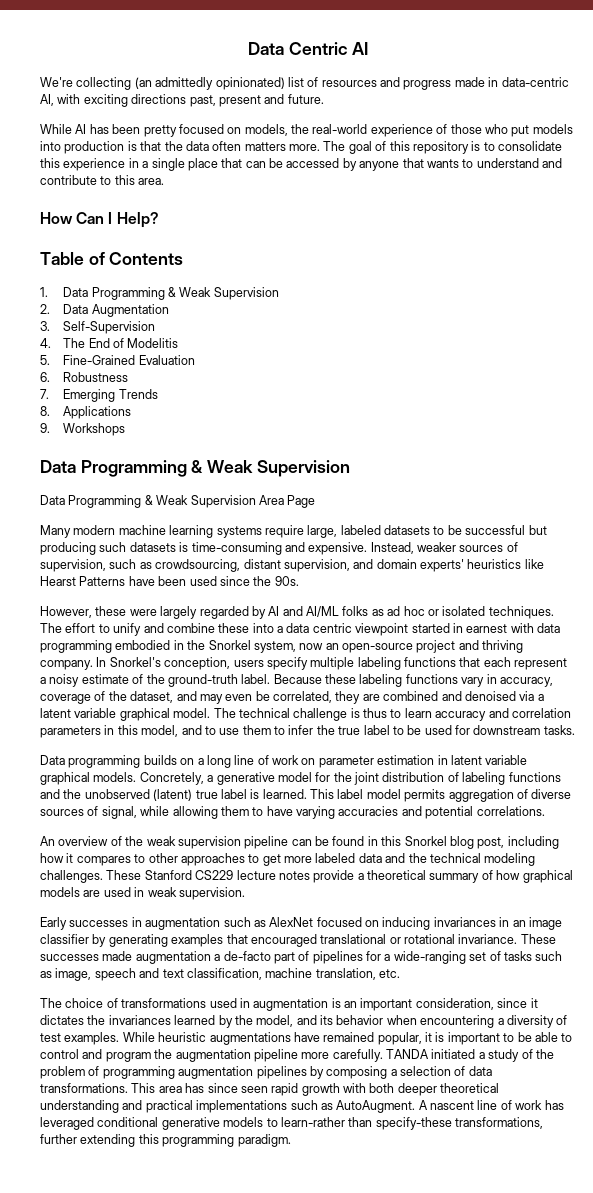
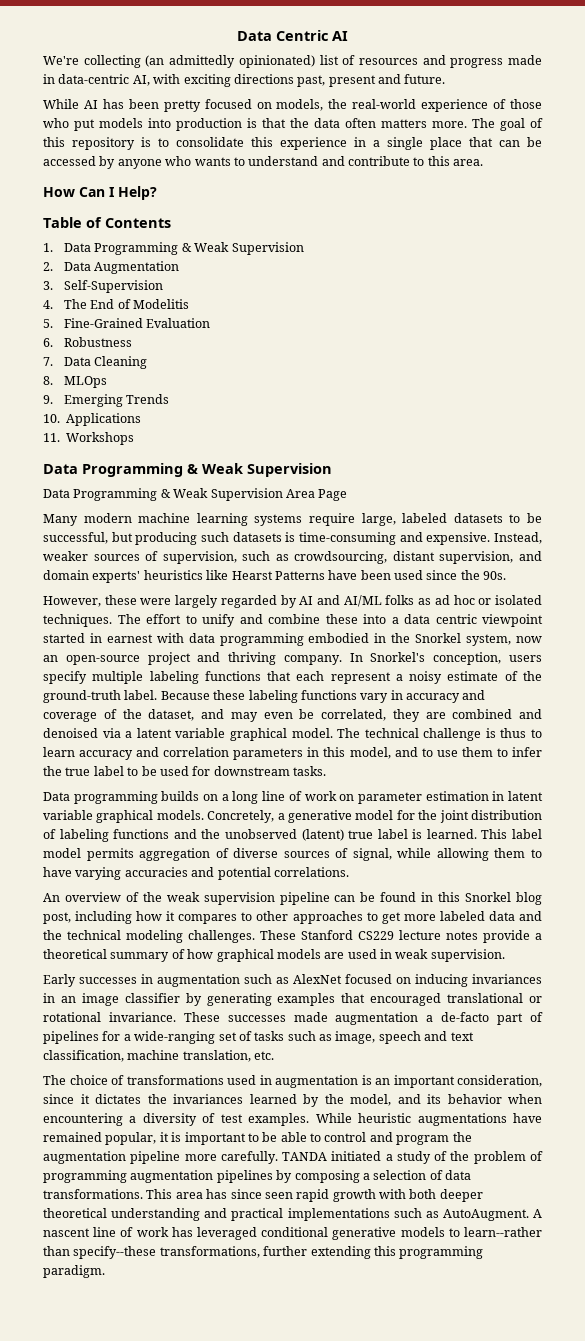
[402,158,424,168] that -> [165,156,192,166] who
(49, 394) none -> [64,356,148,369] [43,376,108,388] [43,395,53,404] Data Cleaning // 8. MLOps // 9.
[40,406,50,416] 8. -> [43,414,60,423] 10.
[40,423,50,433] 9. -> [43,433,60,442] 11.
[465,525,526,535] successful -> [43,532,108,544] successful,
[499,677,553,687] accuracy, -> [406,690,486,703] accuracy and
[280,1117,452,1130] learn-rather than specify-these -> [463,1227,542,1237] [43,1246,157,1259] learn--rather than specify--these

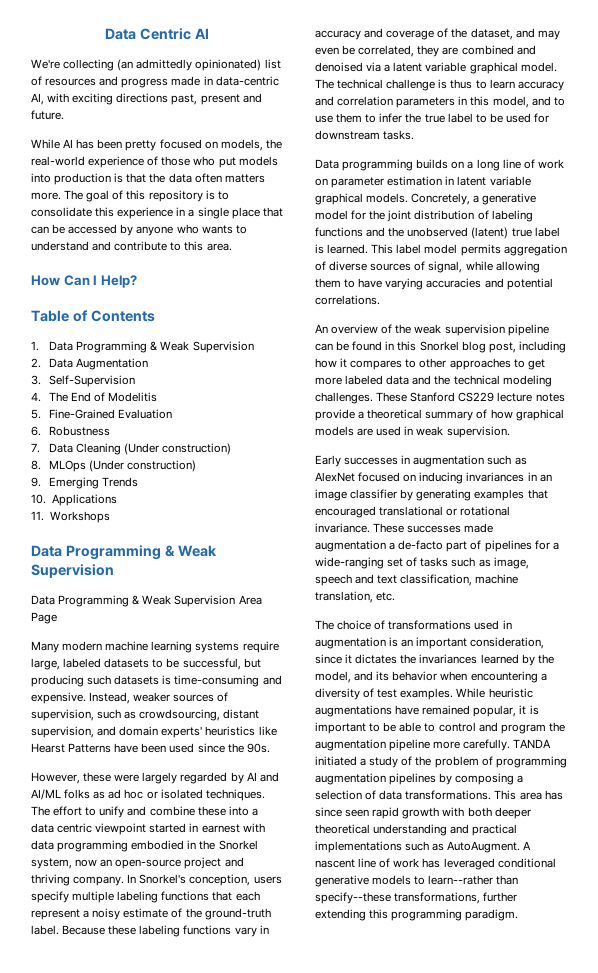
(148, 362) none -> [124,443,232,455] (Under construction)
(108, 382) none -> [89,460,197,472] (Under construction)

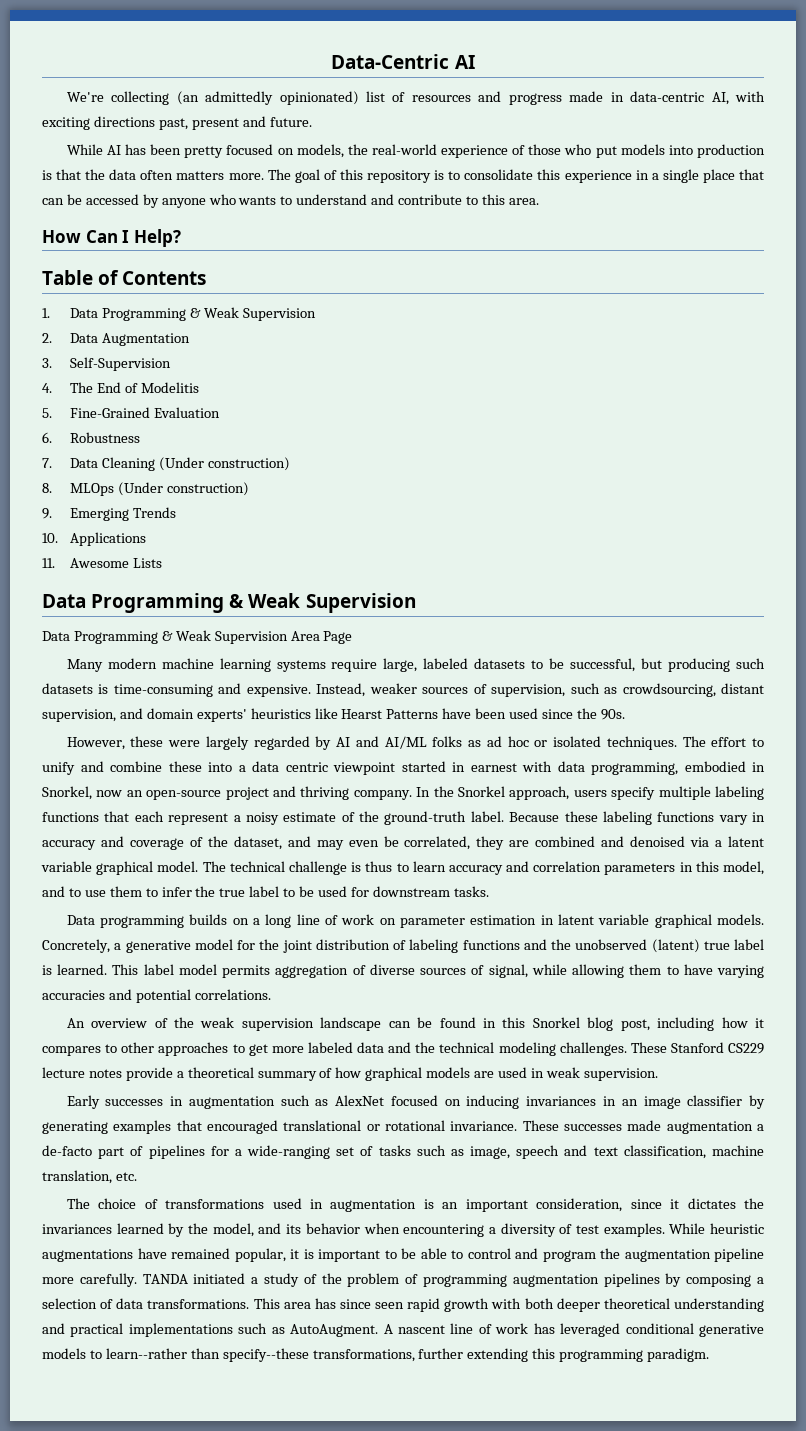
[105,28,191,40] Data Centric -> [331,54,450,69] Data-Centric
[49,511,110,523] Workshops -> [70,558,162,568] Awesome Lists
[57,840,129,852] programming -> [591,762,678,775] programming,
[199,840,258,850] [31,858,72,869] the Snorkel system, -> [42,786,92,800] Snorkel,
[139,874,251,886] Snorkel's conception, -> [433,786,570,800] the Snorkel approach,
[507,324,549,336] pipeline -> [320,1017,382,1031] landscape

